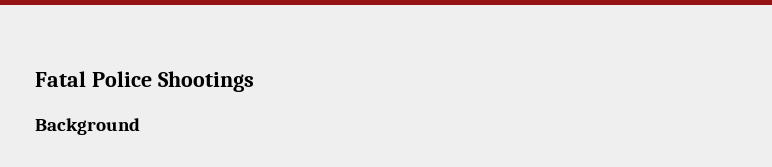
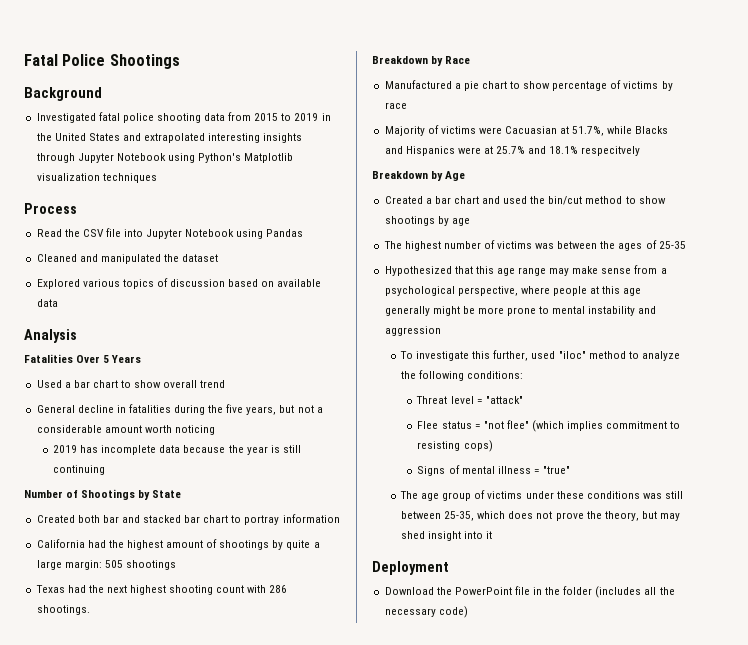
(140, 126) none -> [36,112,331,123] [36,133,303,143] [36,153,294,163] [36,173,157,183] [24,203,77,214] [36,228,304,239] [36,254,219,264] [36,278,322,289] [36,299,58,307] [24,329,77,343] [24,354,142,363] [36,380,226,388] [36,404,323,415] [36,425,215,435] [53,445,301,455] [53,465,106,475] [24,489,182,500] [36,514,340,525] [36,539,320,550] [36,560,176,570] [35,585,288,595] [36,605,90,615] [372,56,471,66] [384,80,673,91] [384,102,407,109] [384,125,669,136] [384,146,641,156] [372,171,466,181] [384,196,666,205] [384,216,470,226] [383,240,686,251] [384,265,667,276] [384,286,642,296] [384,306,657,316] [384,326,441,336] [400,350,680,361] [401,370,524,381] [416,396,523,404] [417,420,681,432] [417,440,493,452] [417,465,570,476] [400,490,683,501] [401,511,680,521] [401,531,493,541] [372,561,449,575] [384,586,675,598] [384,606,468,618] // Investigated fatal police shooting data from 2015 to 2019 in the United States and extrapolated interesting insights through Jupyter Notebook using Python's Matplotlib visualization techniques // Process // Read the CSV file into Jupyter Notebook using Pandas // Cleaned and manipulated the dataset // Explored various topics of discussion based on available data // Analysis // Fatalities Over 5 Years // Used a bar chart to show overall trend // General decline in fatalities during the five years, but not a considerable amount worth noticing // 2019 has incomplete data because the year is still continuing // Number of Shootings by State // Created both bar and stacked bar chart to portray information // California had the highest amount of shootings by quite a large margin: 505 shootings // Texas had the next highest shooting count with 286 shootings. // Breakdown by Race // Manufactured a pie chart to show percentage of victims by race // Majority of victims were Cacuasian at 51.7%, while Blacks and Hispanics were at 25.7% and 18.1% respecitvely // Breakdown by Age // Created a bar chart and used the bin/cut method to show shootings by age // The highest number of victims was between the ages of 25-35 // Hypothesized that this age range may make sense from a psychological perspective, where people at this age generally might be more prone to mental instability and aggression // To investigate this further, used "iloc" method to analyze the following conditions: // Threat level = "attack" // Flee status = "not flee" (which implies commitment to resisting cops) // Signs of mental illness = "true" // The age group of victims under these conditions was still between 25-35, which does not prove the theory, but may shed insight into it // Deployment // Download the PowerPoint file in the folder (includes all the necessary code)

